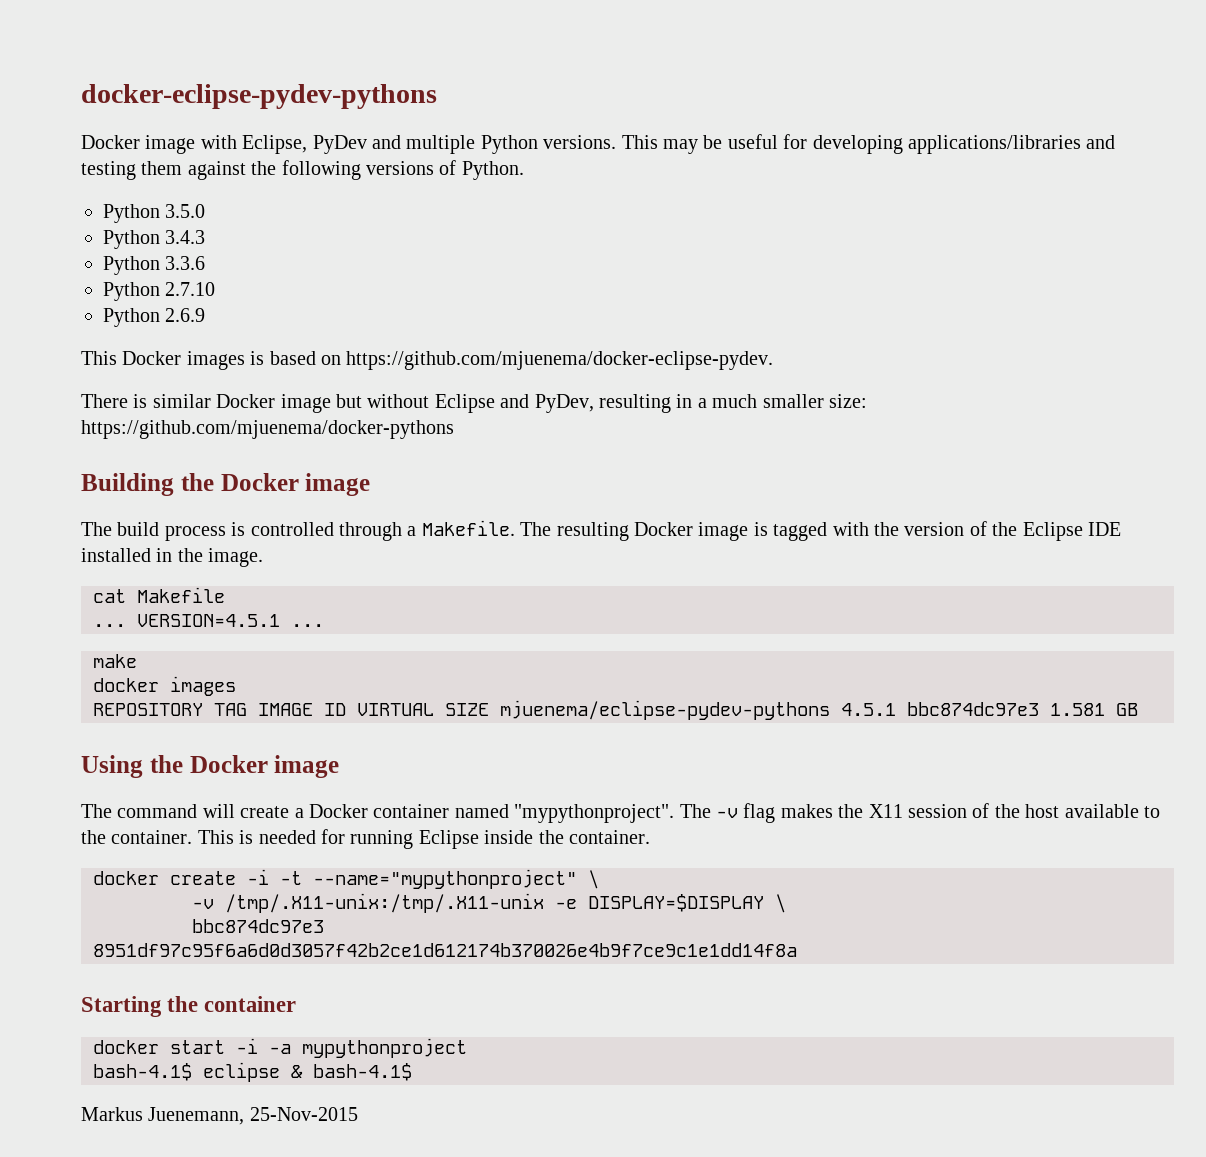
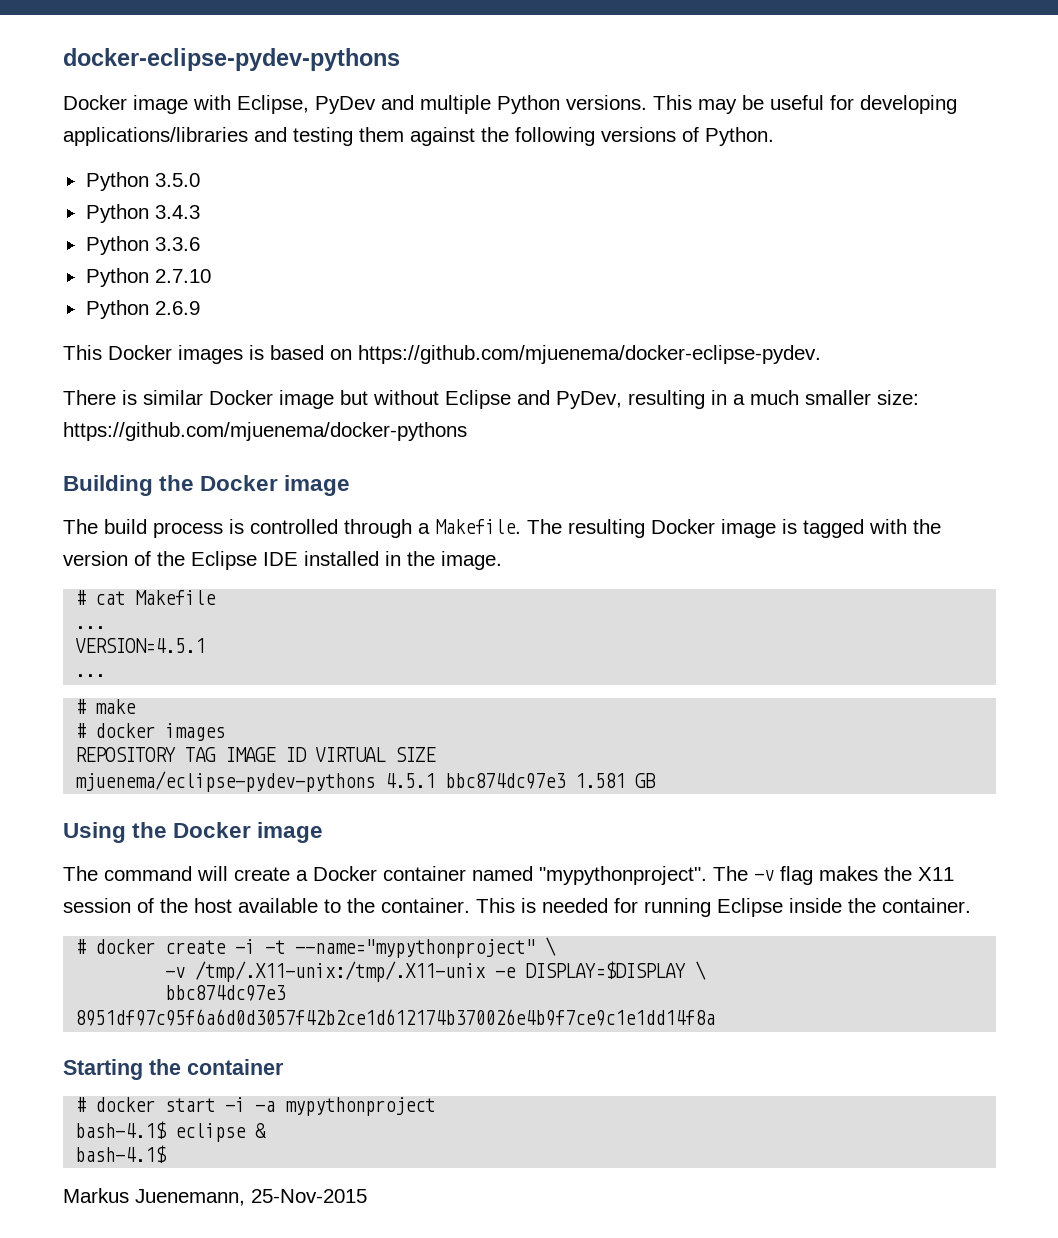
(264, 557) none -> [75,590,87,605] #
(126, 625) none -> (106, 627) //
[291,624,324,627] ... // -> [75,674,106,677] [75,699,87,714] // ... // #
(137, 661) none -> [75,723,87,738] #
(489, 709) none -> (437, 754) //
(650, 837) none -> [75,939,87,954] #
(297, 1004) none -> [75,1097,87,1112] #
(303, 1071) none -> (267, 1130) //

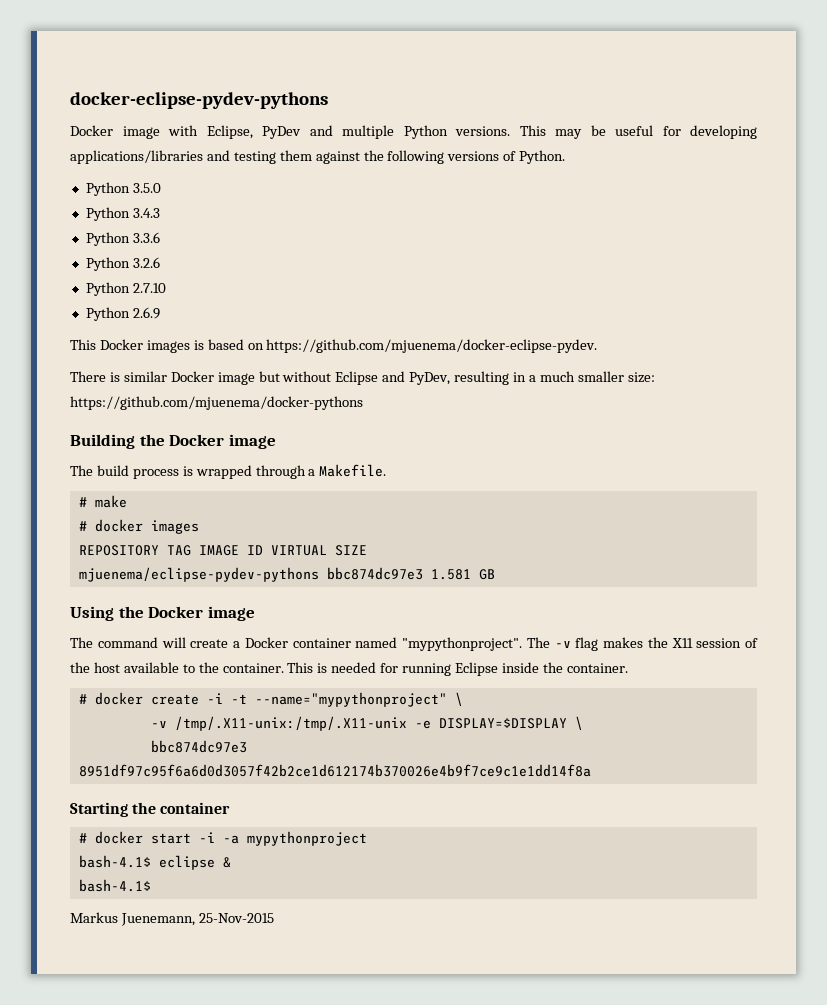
(200, 244) none -> [85,257,160,271] // Python 3.2.6
[250,519,338,534] controlled -> [195,465,252,479] wrapped
[527,519,941,538] [63,551,502,570] [75,590,217,605] [75,626,106,629] [75,638,206,653] [75,674,106,677] The resulting Docker image is tagged with the version of the Eclipse IDE installed in the image. // # cat Makefile // ... // VERSION=4.5.1 // ... -> (387, 470) none
[385,773,436,788] 4.5.1 -> (319, 574) none

